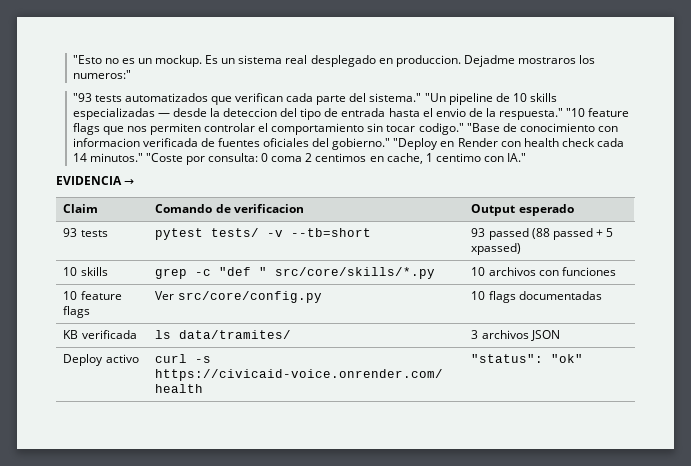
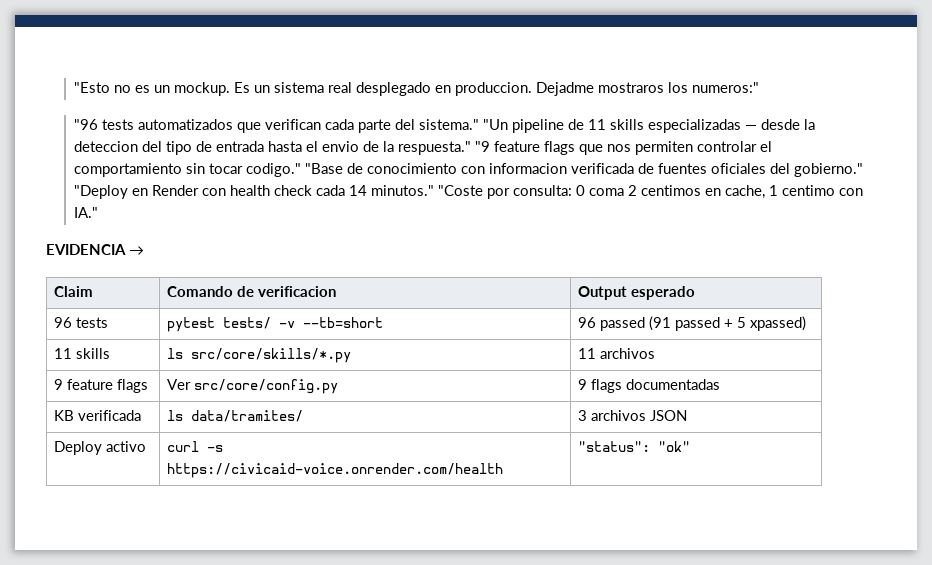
[72,93,92,102] "93 -> [73,119,98,130] "96
[512,93,527,102] 10 -> [587,119,606,130] 11
[566,108,586,117] "10 -> [474,141,490,152] "9
[63,228,78,237] 93 -> [54,317,73,328] 96
[471,228,550,240] 93 passed (88 -> [578,316,672,331] 96 passed (91
[63,267,78,276] 10 -> [54,348,73,359] 11
[155,267,268,279] grep -c "def " -> [167,348,184,359] ls
[471,267,616,276] [63,291,78,300] 10 archivos con funciones // 10 -> [578,348,656,359] [54,379,64,390] 11 archivos // 9
[471,291,486,300] 10 -> [578,379,588,390] 9

